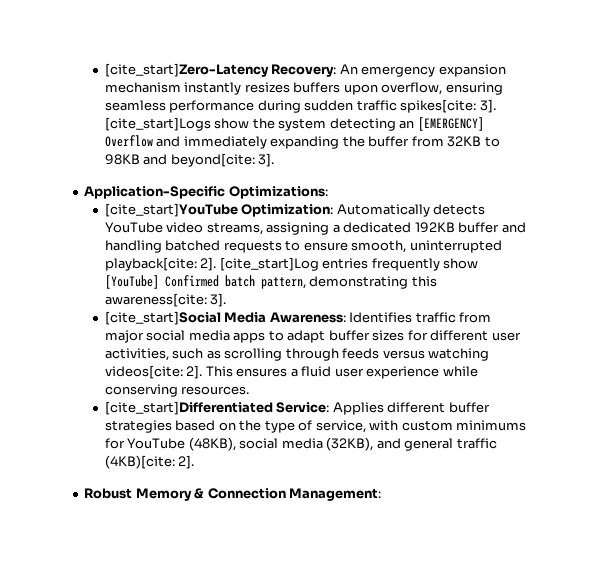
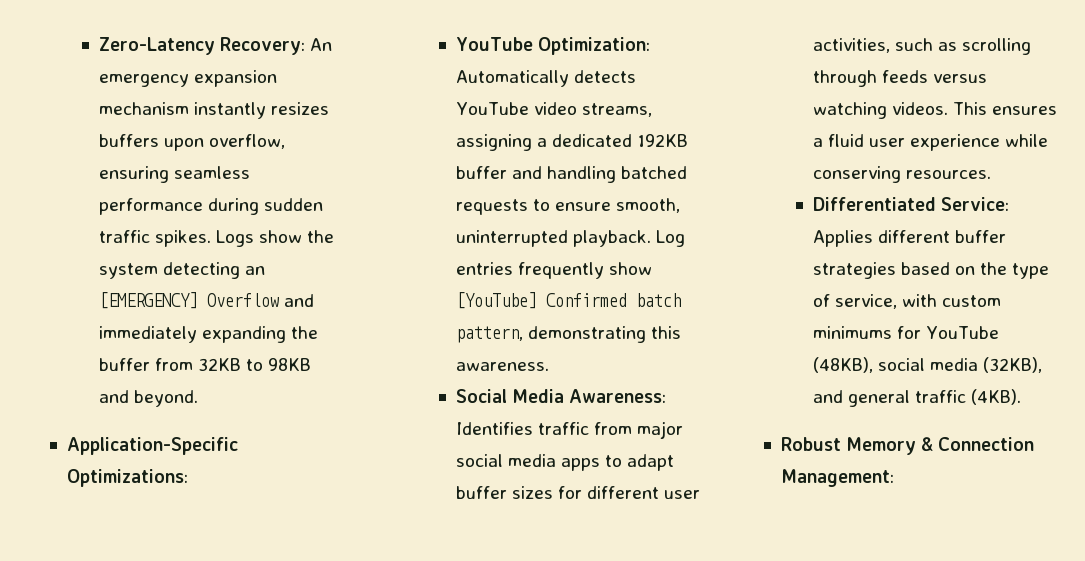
[104,63,269,77] [cite_start]Zero-Latency -> [98,37,215,55] Zero-Latency
[400,99,496,113] [104,117,211,131] spikes[cite: 3]. [cite_start]Logs -> [154,230,254,247] spikes. Logs
[170,153,275,167] beyond[cite: 3]. -> [133,390,198,407] beyond.
[104,203,238,217] [cite_start]YouTube -> [455,37,533,51] YouTube
[104,257,319,271] playback[cite: 2]. [cite_start]Log -> [572,230,685,247] playback. Log
[104,293,227,307] [104,311,221,325] awareness[cite: 3]. // [cite_start]Social -> [455,362,549,371] [455,389,507,403] awareness. // Social
[104,365,203,379] videos[cite: 2]. -> [891,102,948,115] videos.
[104,401,273,415] [cite_start]Differentiated -> [812,197,936,211] Differentiated
[104,455,195,469] (4KB)[cite: 2]. -> [971,389,1022,405] (4KB).

